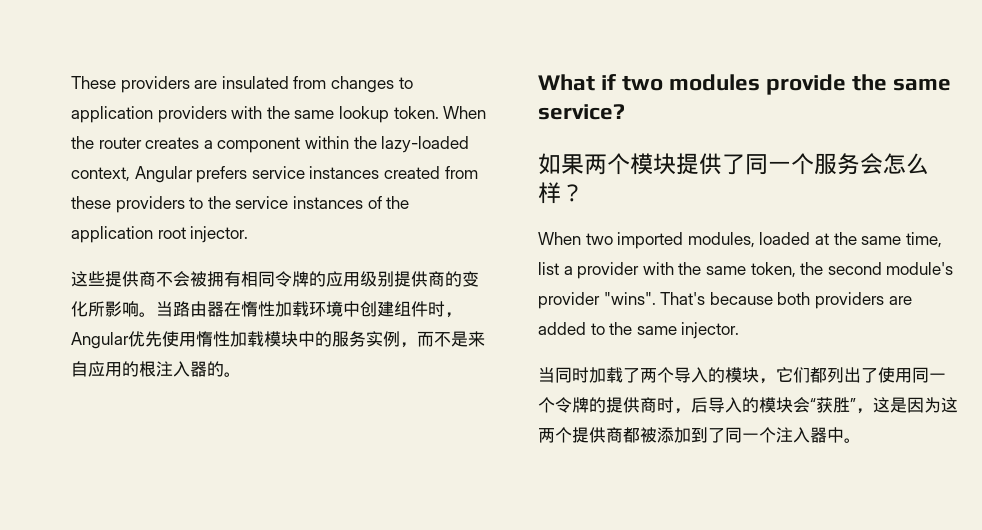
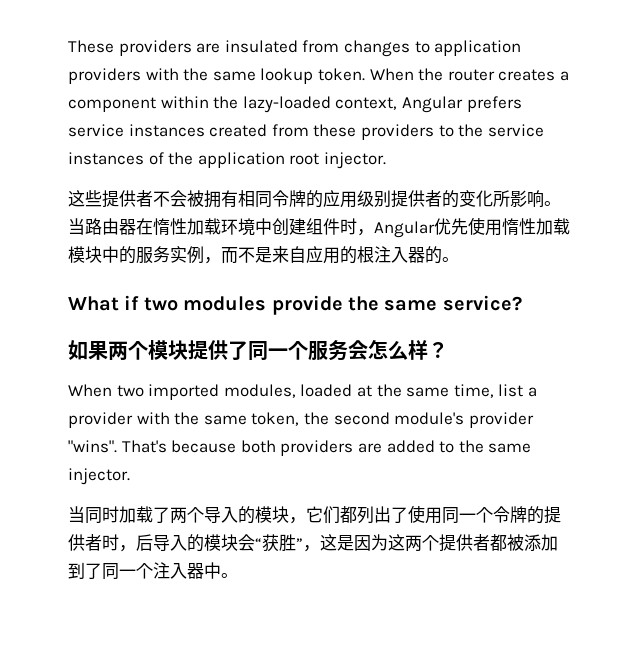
[139,271,156,287] 商 -> [136,190,153,207] 者
[428,271,445,287] 商 -> [425,190,442,207] 者
[640,397,657,413] 商 -> [85,534,102,551] 者
[606,427,623,443] 商 -> [473,534,490,551] 者

